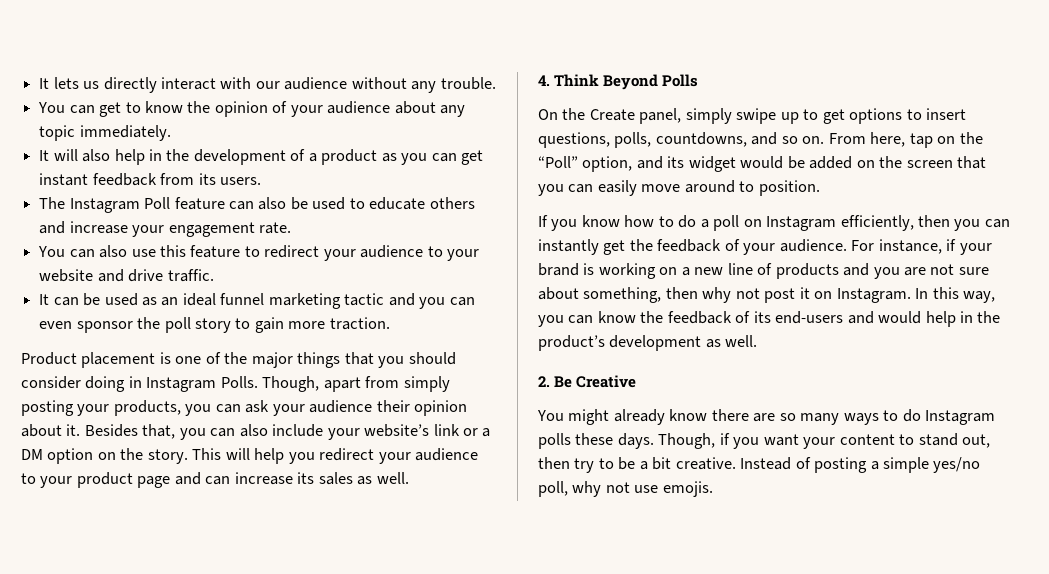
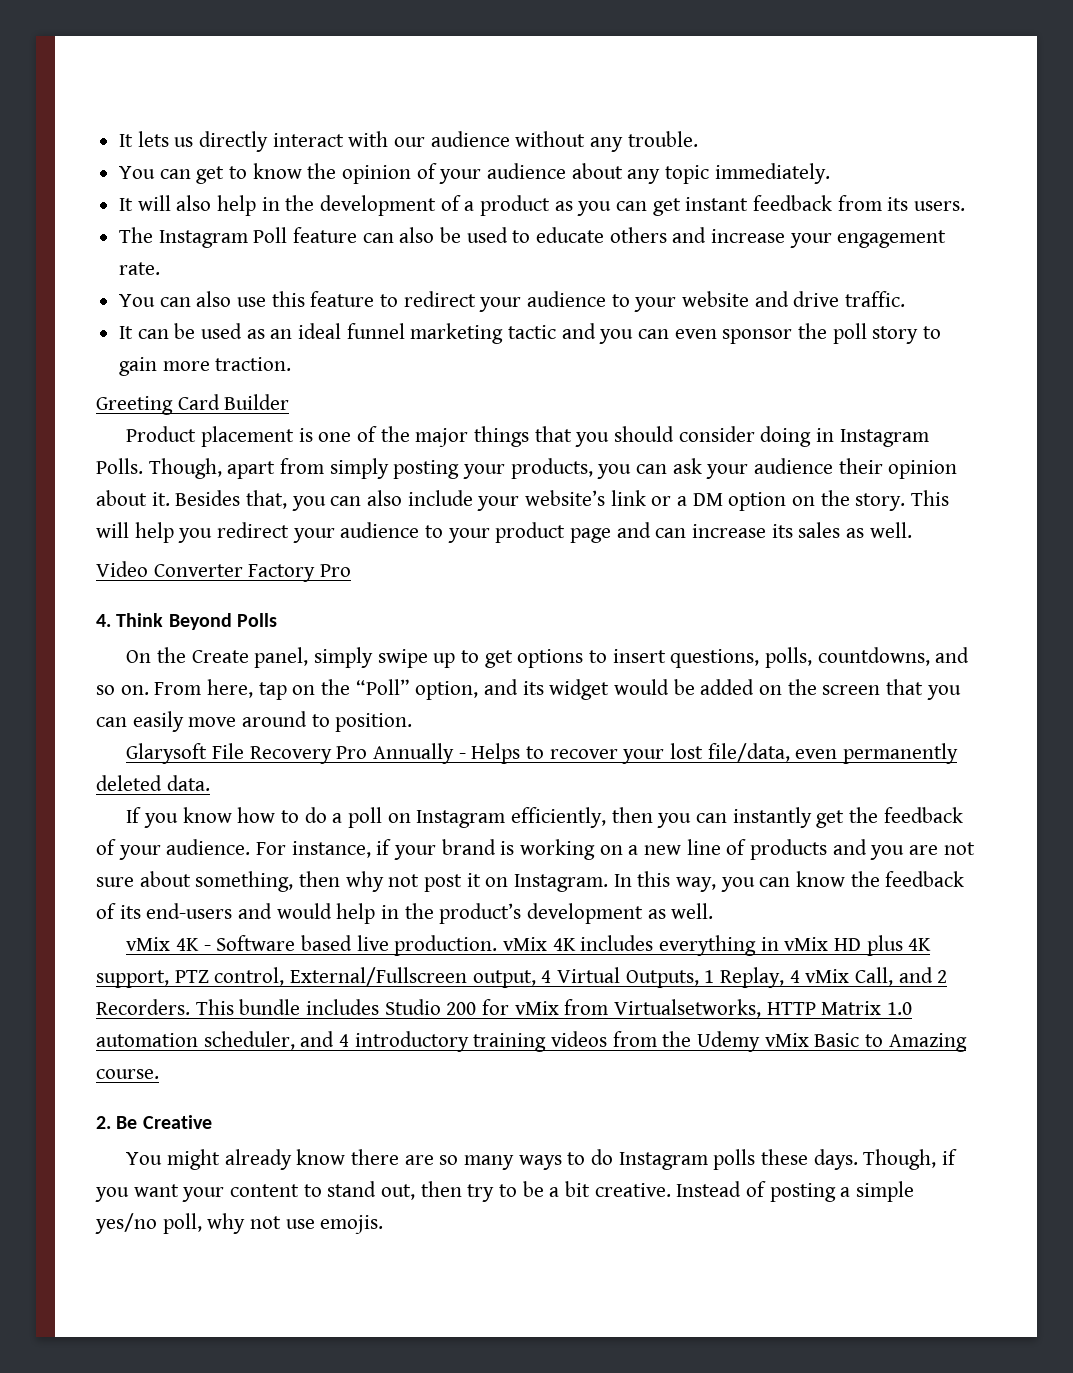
(390, 323) none -> [96,394,290,415] // Greeting Card Builder
(409, 478) none -> [96,561,352,582] // Video Converter Factory Pro
(820, 188) none -> [126,743,959,764] [96,775,210,791] // Glarysoft File Recovery Pro Annually - Helps to recover your lost file/data, even permanently deleted data.
(758, 341) none -> [126,935,932,956] [96,967,948,988] [96,999,913,1018] [96,1031,967,1052] [96,1069,159,1079] // vMix 4K - Software based live production. vMix 4K includes everything in vMix HD plus 4K support, PTZ control, External/Fullscreen output, 4 Virtual Outputs, 1 Replay, 4 vMix Call, and 2 Recorders. This bundle includes Studio 200 for vMix from Virtualsetworks, HTTP Matrix 1.0 automation scheduler, and 4 introductory training videos from the Udemy vMix Basic to Amazing course.

